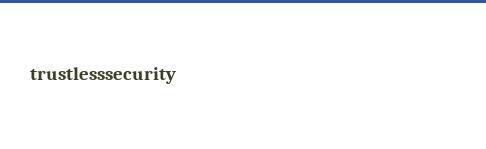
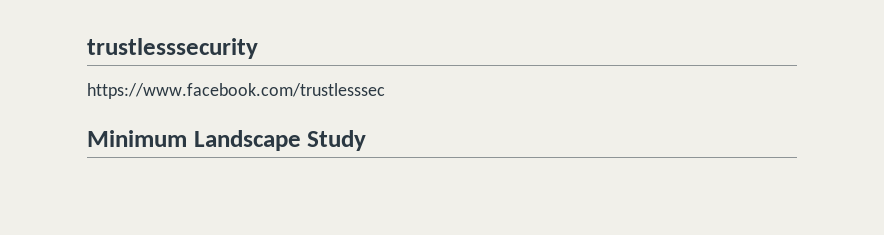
(176, 75) none -> [87,83,385,99] [87,130,367,151] // https://www.facebook.com/trustlesssec // Minimum Landscape Study

